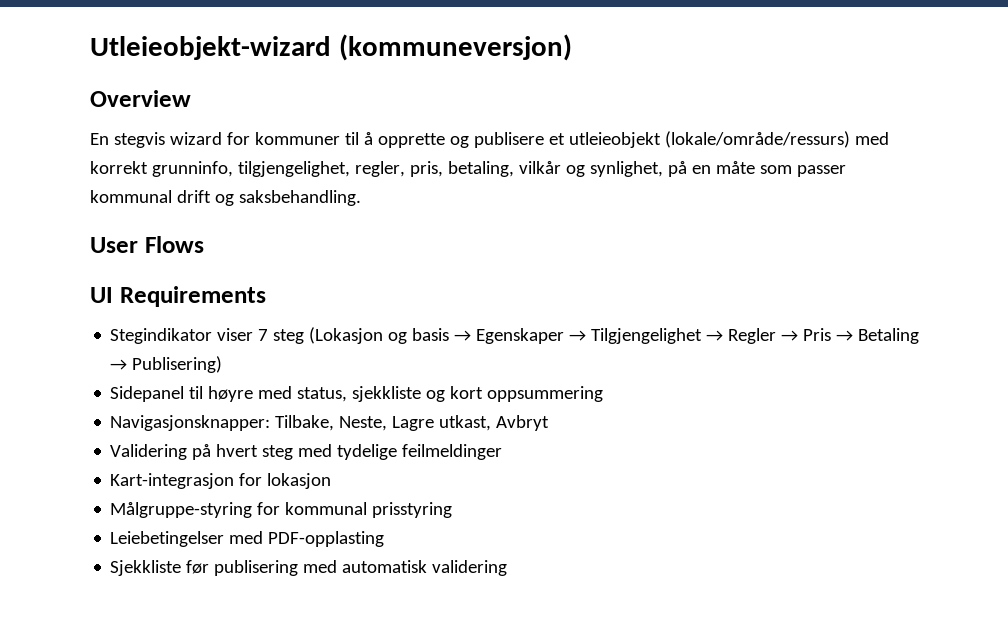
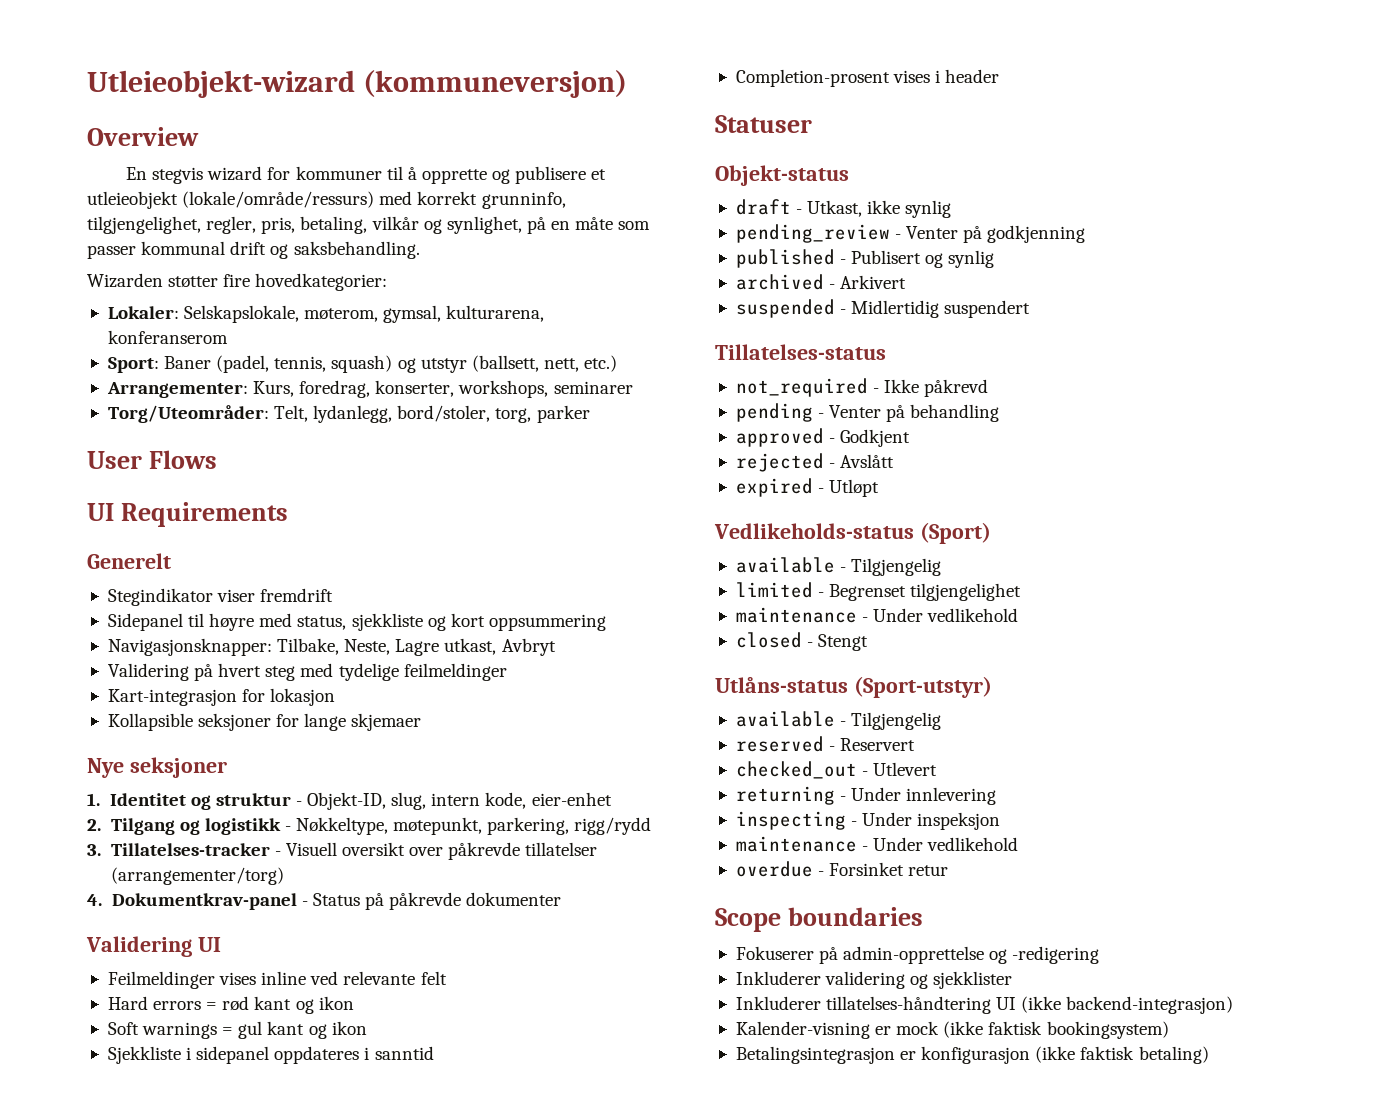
(361, 198) none -> [87,273,388,291] [107,305,545,323] [107,330,228,344] [107,355,618,373] [106,380,633,398] [107,405,590,423] // Wizarden støtter fire hovedkategorier: // Lokaler: Selskapslokale, møterom, gymsal, kulturarena, konferanserom // Sport: Baner (padel, tennis, squash) og utstyr (ballsett, nett, etc.) // Arrangementer: Kurs, foredrag, konserter, workshops, seminarer // Torg/Uteområder: Telt, lydanlegg, bord/stoler, torg, parker
(266, 296) none -> [87,553,171,569] // Generelt
[258,327,920,344] [110,356,223,373] 7 steg (Lokasjon og basis → Egenskaper → Tilgjengelighet → Regler → Pris → Betaling → Publisering) -> [260,588,334,602] fremdrift
[110,502,453,518] [110,531,385,547] [110,560,508,576] Målgruppe-styring for kommunal prisstyring // Leiebetingelser med PDF-opplasting // Sjekkliste før publisering med automatisk validering -> [107,713,422,731] [87,757,227,778] [87,792,612,810] [87,817,652,835] [87,842,598,860] [110,867,284,885] [87,892,562,910] [86,936,221,957] [107,971,447,989] [107,996,354,1014] [107,1021,367,1039] [107,1046,434,1064] [735,69,1000,87] [715,115,812,133] [715,165,849,186] [735,199,952,218] [735,224,1086,243] [735,249,995,268] [735,274,907,290] [735,299,1031,318] [715,344,886,360] [735,378,989,397] [735,403,1000,422] [735,428,911,447] [735,453,895,472] [735,478,880,497] [714,522,991,544] [735,557,942,576] [735,582,1022,601] [735,607,1019,623] [735,632,869,651] [715,676,992,698] [735,711,942,730] [735,736,916,752] [735,761,938,779] [735,786,997,805] [735,811,1001,830] [735,836,1019,852] [735,861,949,877] [715,907,923,932] [735,946,1100,964] [735,971,1013,989] [735,996,1234,1014] [735,1021,1169,1039] [735,1046,1209,1064] Kollapsible seksjoner for lange skjemaer // Nye seksjoner // 1. Identitet og struktur - Objekt-ID, slug, intern kode, eier-enhet // 2. Tilgang og logistikk - Nøkkeltype, møtepunkt, parkering, rigg/rydd // 3. Tillatelses-tracker - Visuell oversikt over påkrevde tillatelser (arrangementer/torg) // 4. Dokumentkrav-panel - Status på påkrevde dokumenter // Validering UI // Feilmeldinger vises inline ved relevante felt // Hard errors = rød kant og ikon // Soft warnings = gul kant og ikon // Sjekkliste i sidepanel oppdateres i sanntid // Completion-prosent vises i header // Statuser // Objekt-status // draft - Utkast, ikke synlig // pending_review - Venter på godkjenning // published - Publisert og synlig // archived - Arkivert // suspended - Midlertidig suspendert // Tillatelses-status // not_required - Ikke påkrevd // pending - Venter på behandling // approved - Godkjent // rejected - Avslått // expired - Utløpt // Vedlikeholds-status (Sport) // available - Tilgjengelig // limited - Begrenset tilgjengelighet // maintenance - Under vedlikehold // closed - Stengt // Utlåns-status (Sport-utstyr) // available - Tilgjengelig // reserved - Reservert // checked_out - Utlevert // returning - Under innlevering // inspecting - Under inspeksjon // maintenance - Under vedlikehold // overdue - Forsinket retur // Scope boundaries // Fokuserer på admin-opprettelse og -redigering // Inkluderer validering og sjekklister // Inkluderer tillatelses-håndtering UI (ikke backend-integrasjon) // Kalender-visning er mock (ikke faktisk bookingsystem) // Betalingsintegrasjon er konfigurasjon (ikke faktisk betaling)

